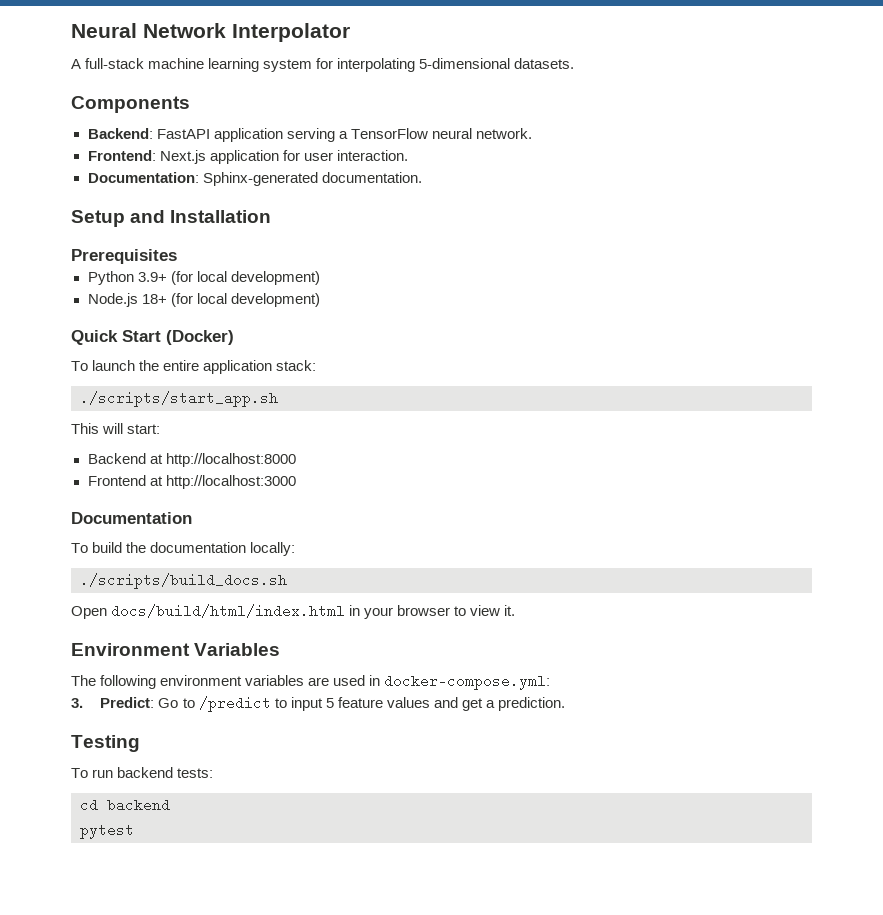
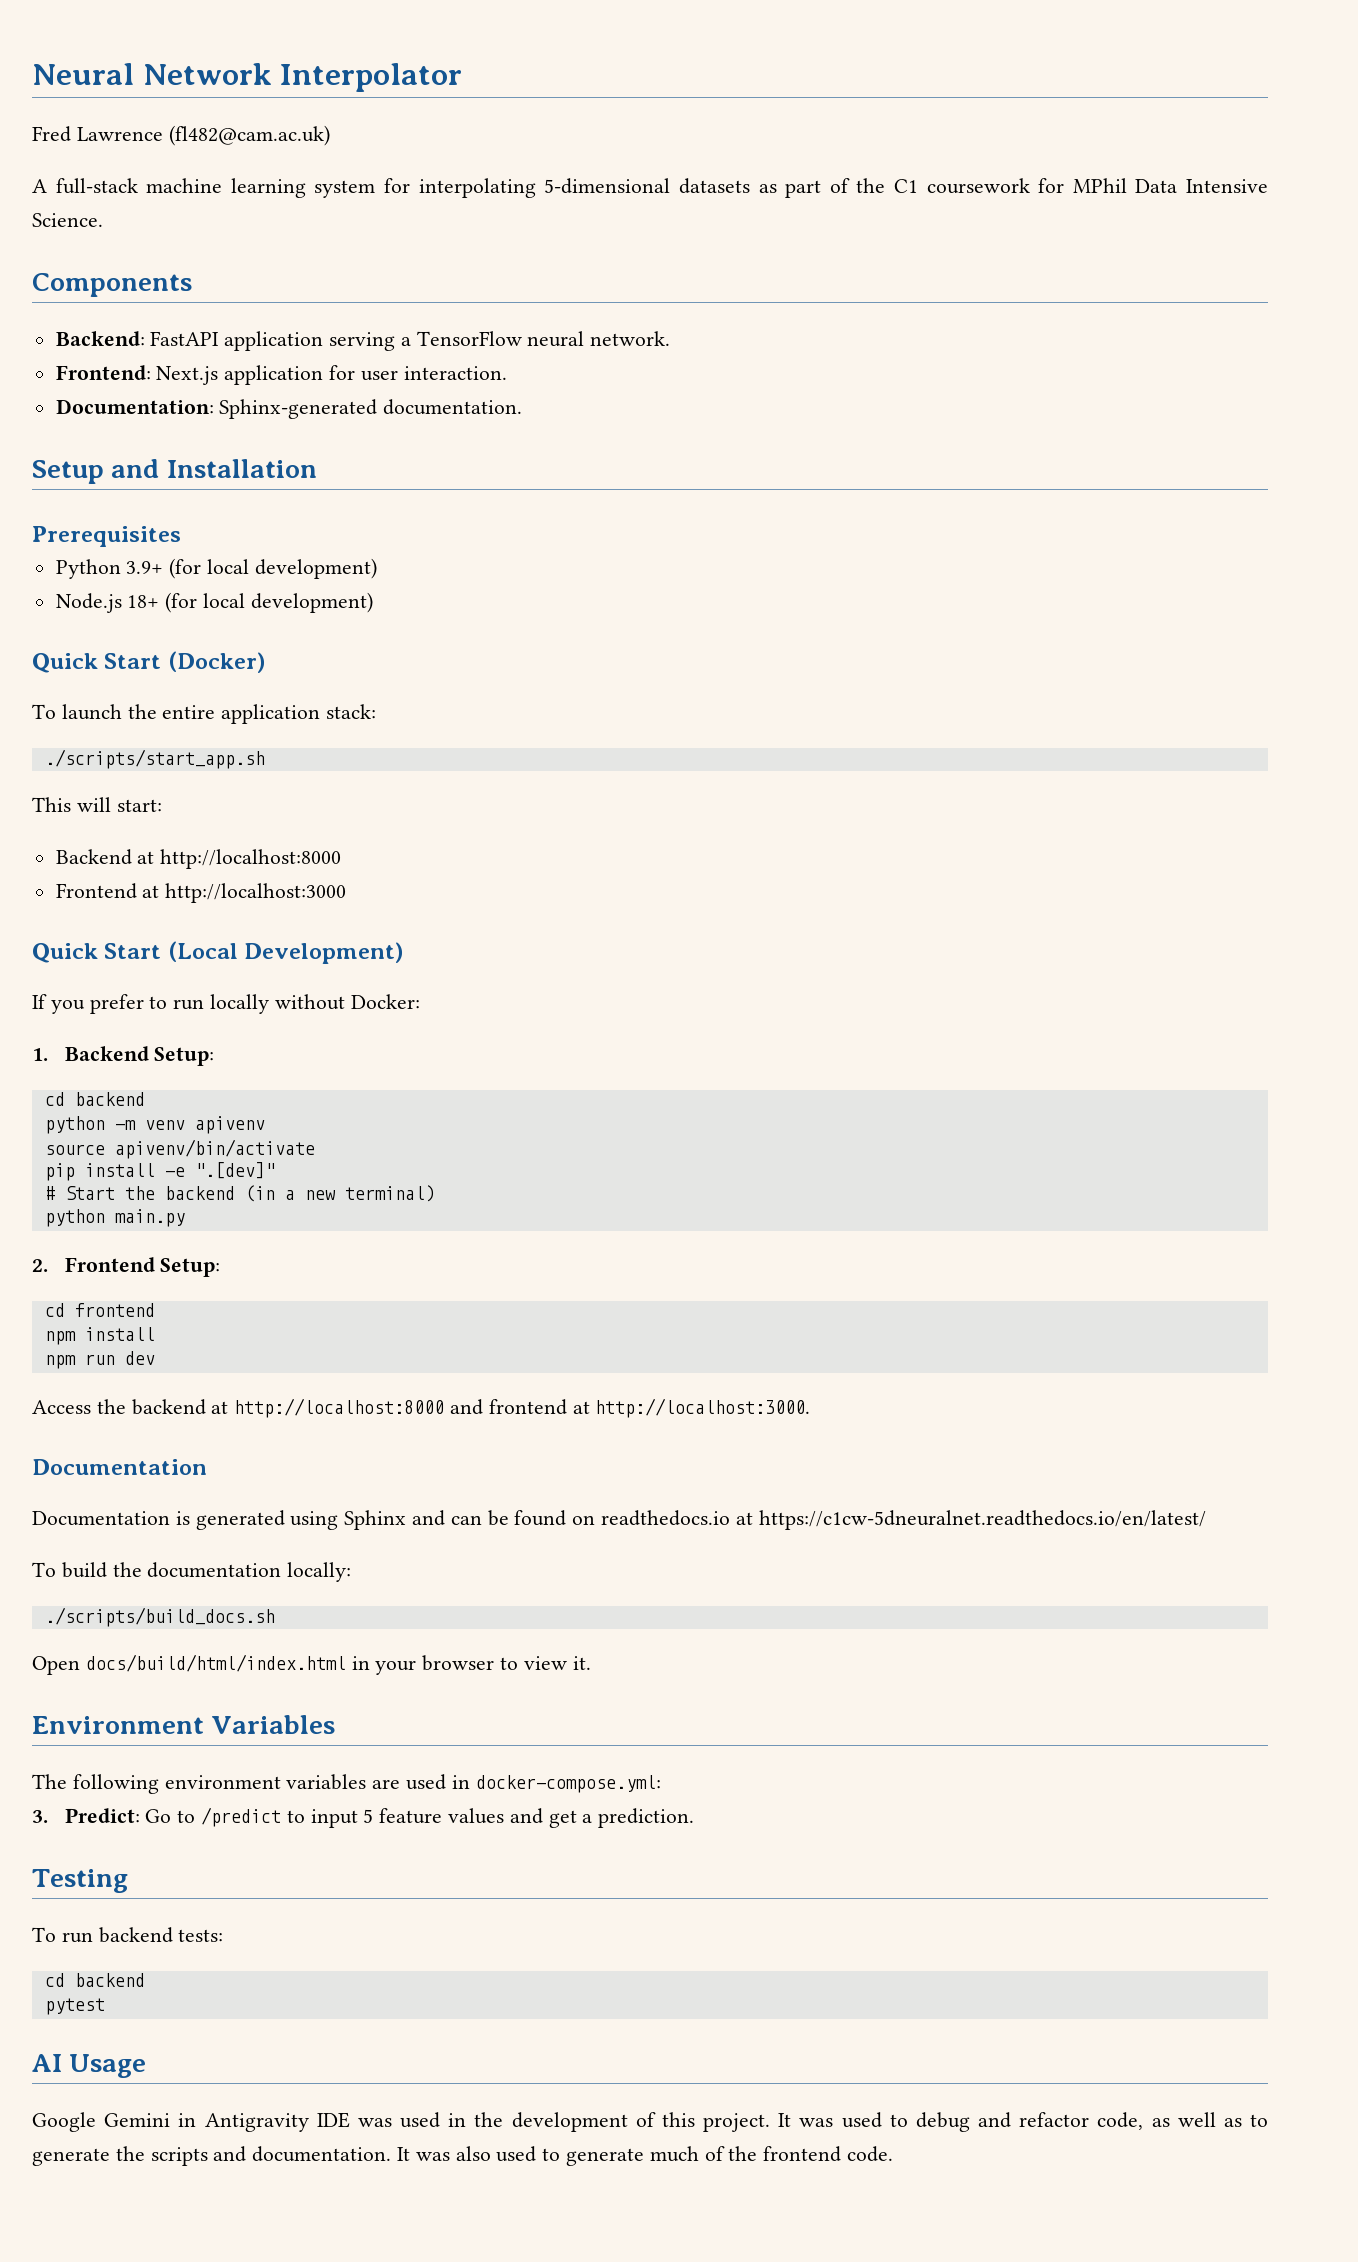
(350, 32) none -> [32,125,330,146] // Fred Lawrence (fl482@cam.ac.uk)
[514,58,575,69] datasets. -> [678,178,1268,198] [32,213,103,227] datasets as part of the C1 coursework for MPhil Data Intensive Science.
[71,512,192,524] Documentation -> [32,941,404,964] [32,994,420,1014] [32,1046,215,1066] [44,1092,145,1106] [44,1116,265,1134] [44,1139,315,1159] [44,1162,275,1181] [44,1185,435,1202] [44,1209,185,1227] [32,1257,221,1277] [44,1303,155,1317] [44,1327,155,1345] [44,1351,155,1369] [32,1398,811,1418] [32,1459,207,1475] [32,1510,1206,1530] Quick Start (Local Development) // If you prefer to run locally without Docker: // 1. Backend Setup: // cd backend // python -m venv apivenv // source apivenv/bin/activate // pip install -e ".[dev]" // # Start the backend (in a new terminal) // python main.py // 2. Frontend Setup: // cd frontend // npm install // npm run dev // Access the backend at http://localhost:8000 and frontend at http://localhost:3000. // Documentation // Documentation is generated using Sphinx and can be found on readthedocs.io at https://c1cw-5dneuralnet.readthedocs.io/en/latest/
(134, 831) none -> [32,2054,147,2078] [32,2112,1269,2132] [32,2146,894,2166] // AI Usage // Google Gemini in Antigravity IDE was used in the development of this project. It was used to debug and refactor code, as well as to generate the scripts and documentation. It was also used to generate much of the frontend code.

